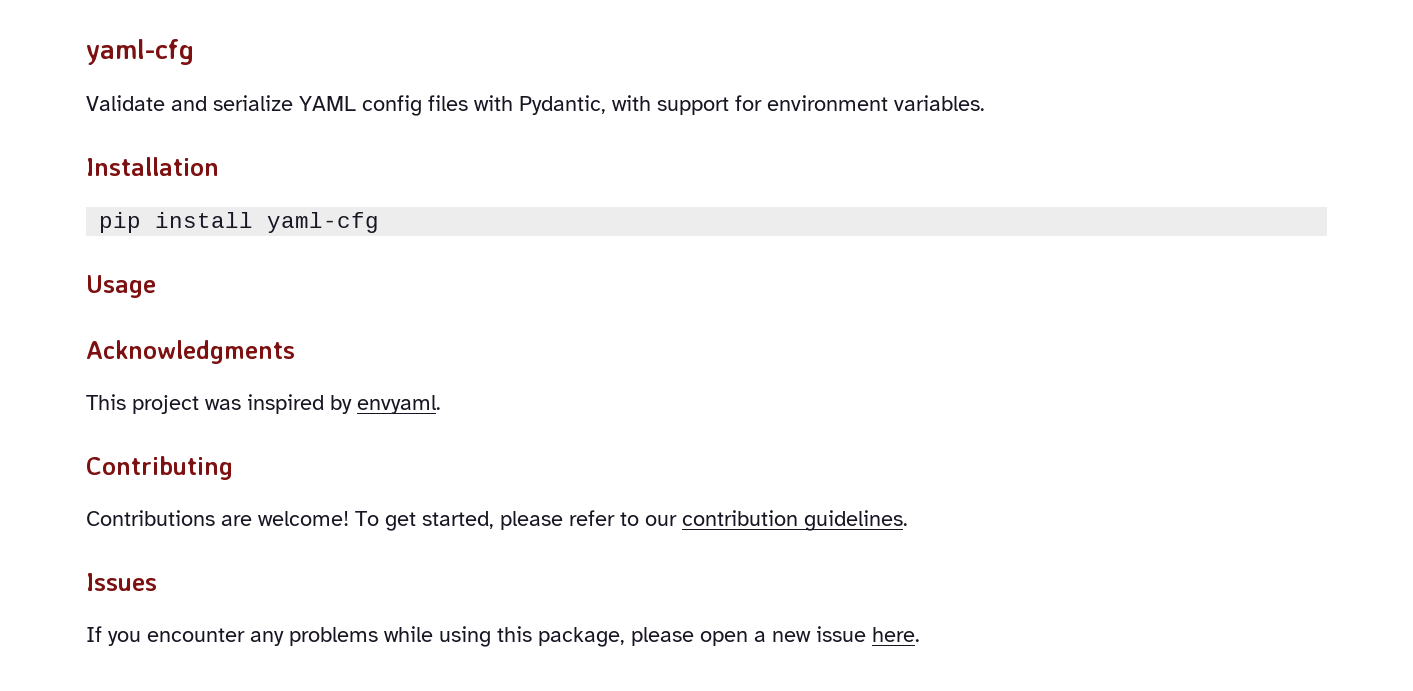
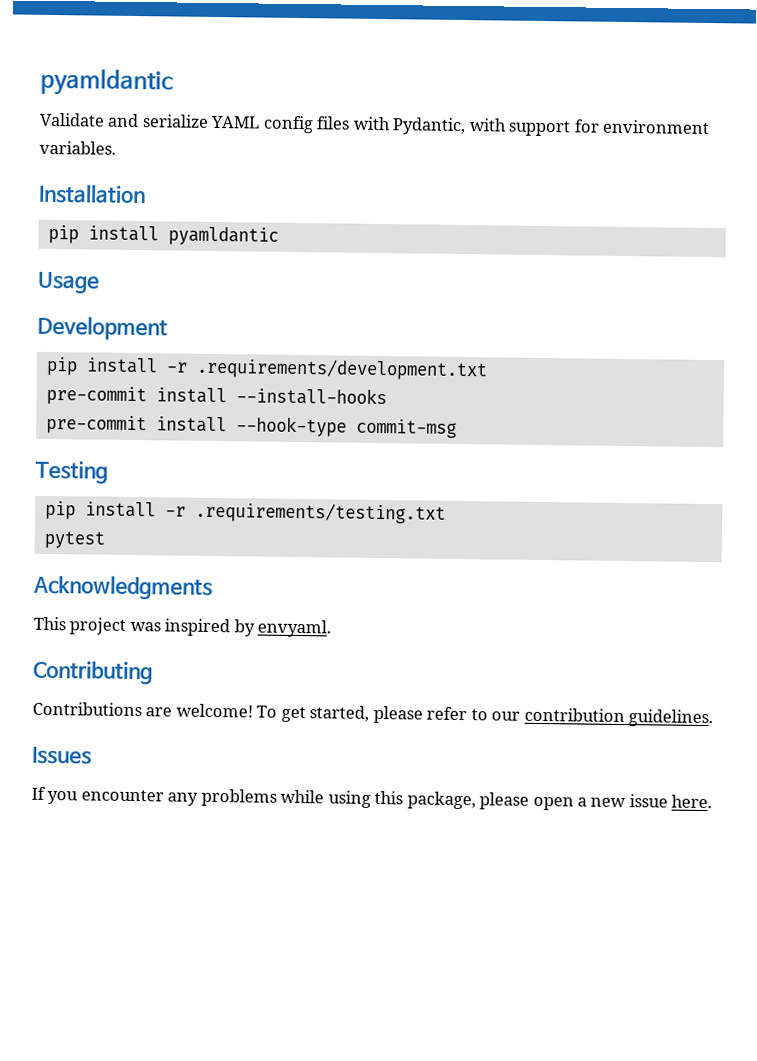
[86,39,194,65] yaml-cfg -> [40,67,174,97] pyamldantic
[267,212,380,233] yaml-cfg -> [167,226,279,246] pyamldantic
(156, 286) none -> [37,315,168,341] [45,356,488,381] [45,385,387,406] [45,414,457,438] [35,460,108,484] [44,500,446,524] [43,530,105,549] // Development // pip install -r .requirements/development.txt // pre-commit install --install-hooks // pre-commit install --hook-type commit-msg // Testing // pip install -r .requirements/testing.txt // pytest

